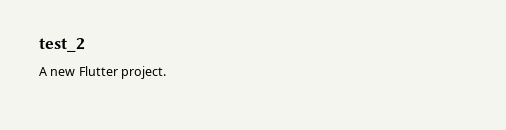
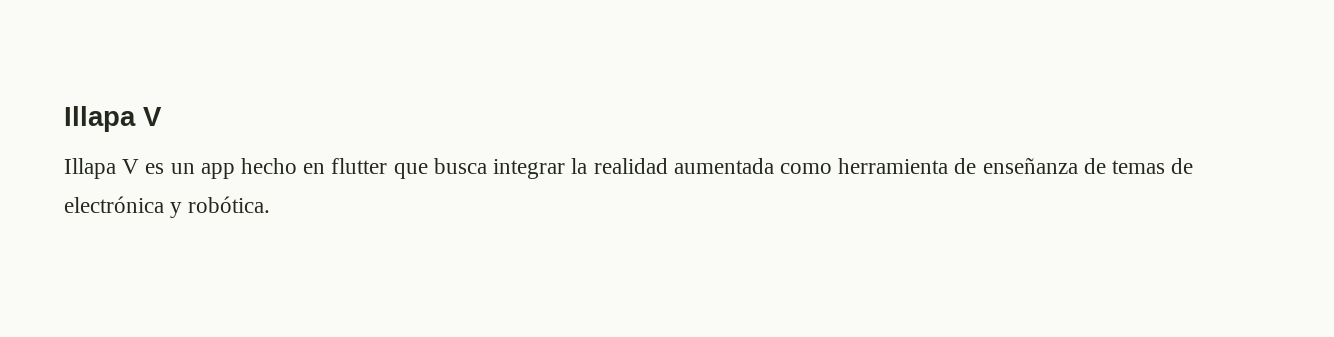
[39,38,85,52] [39,66,167,79] test_2 // A new Flutter project. -> [64,106,162,132] [64,157,1194,179] [64,196,271,218] Illapa V // Illapa V es un app hecho en flutter que busca integrar la realidad aumentada como herramienta de enseñanza de temas de electrónica y robótica.

